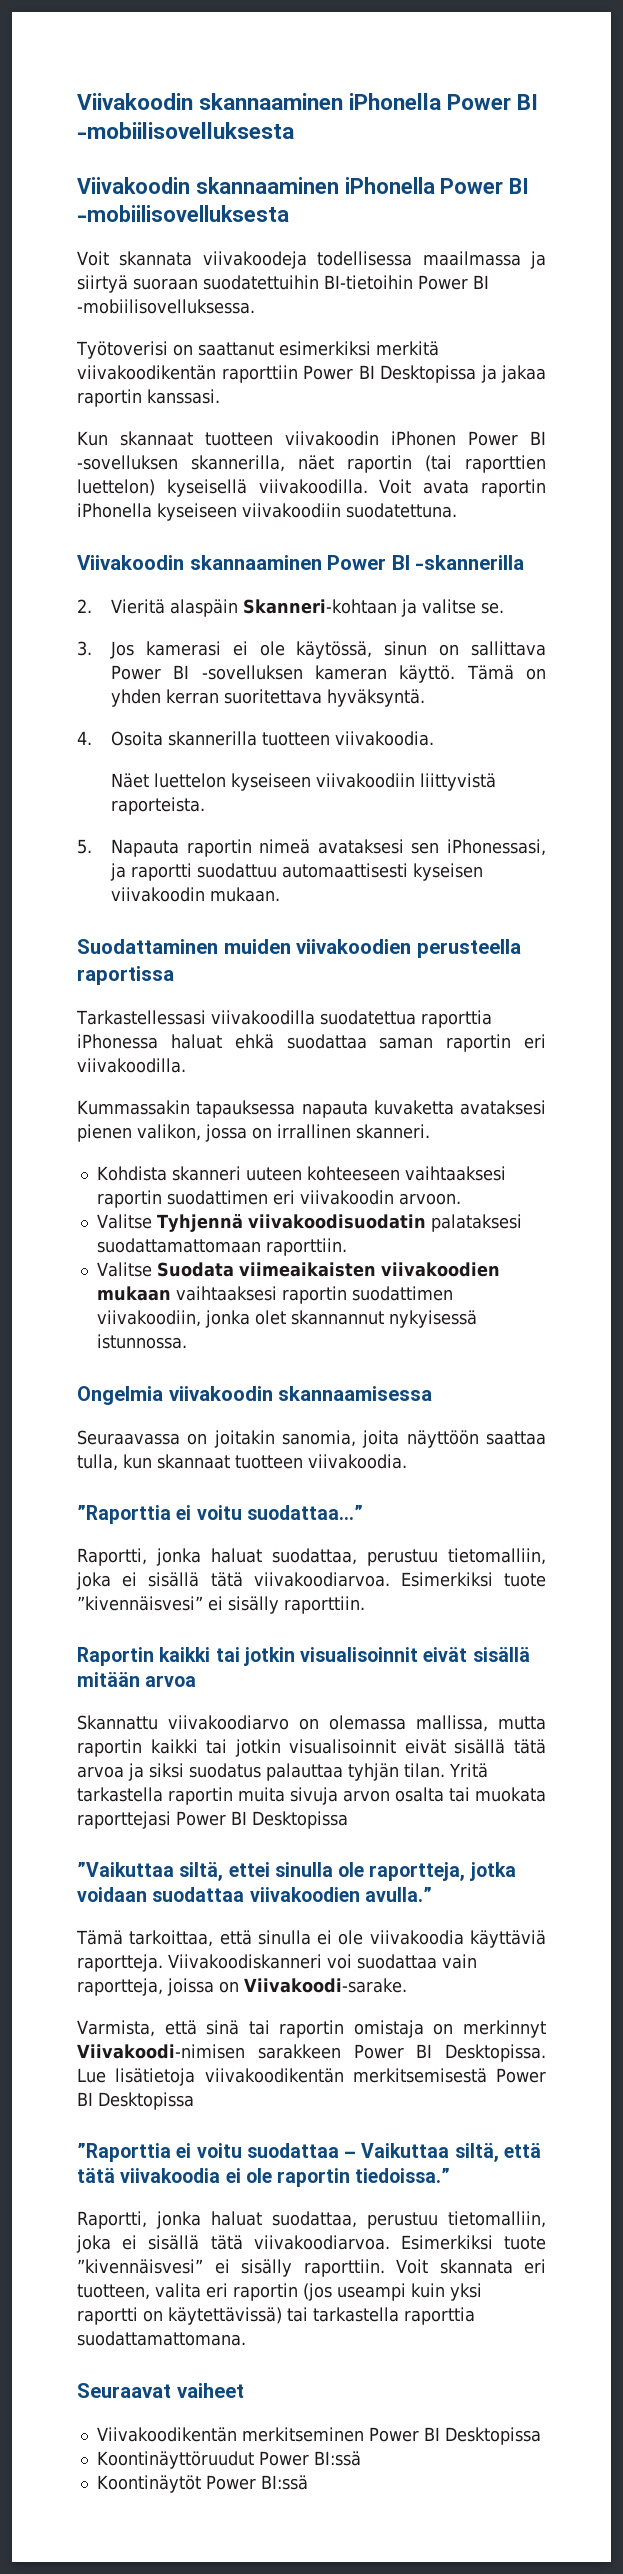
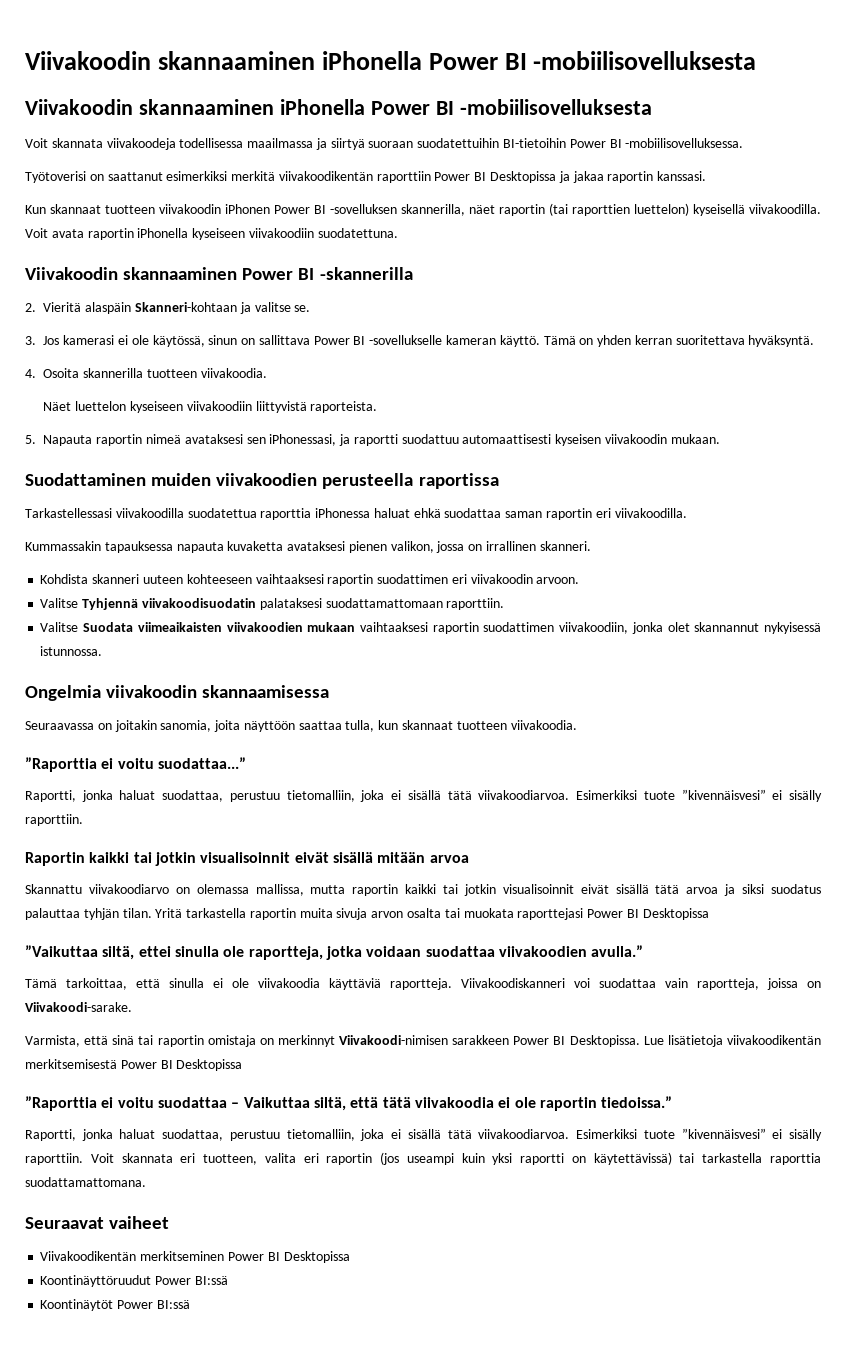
[201,665,303,680] -sovelluksen -> [369,335,443,345] -sovellukselle

